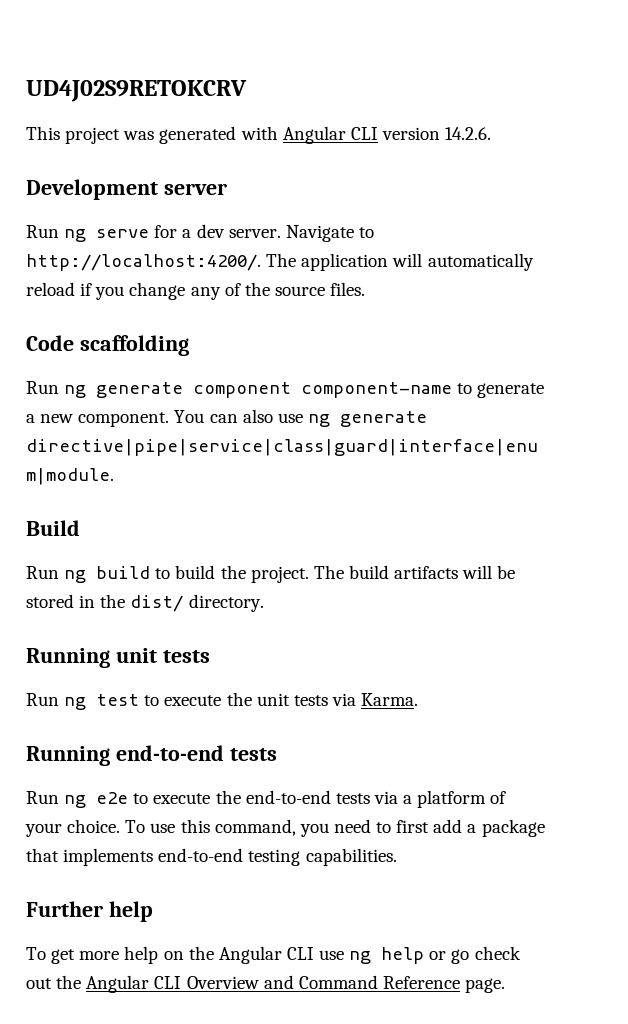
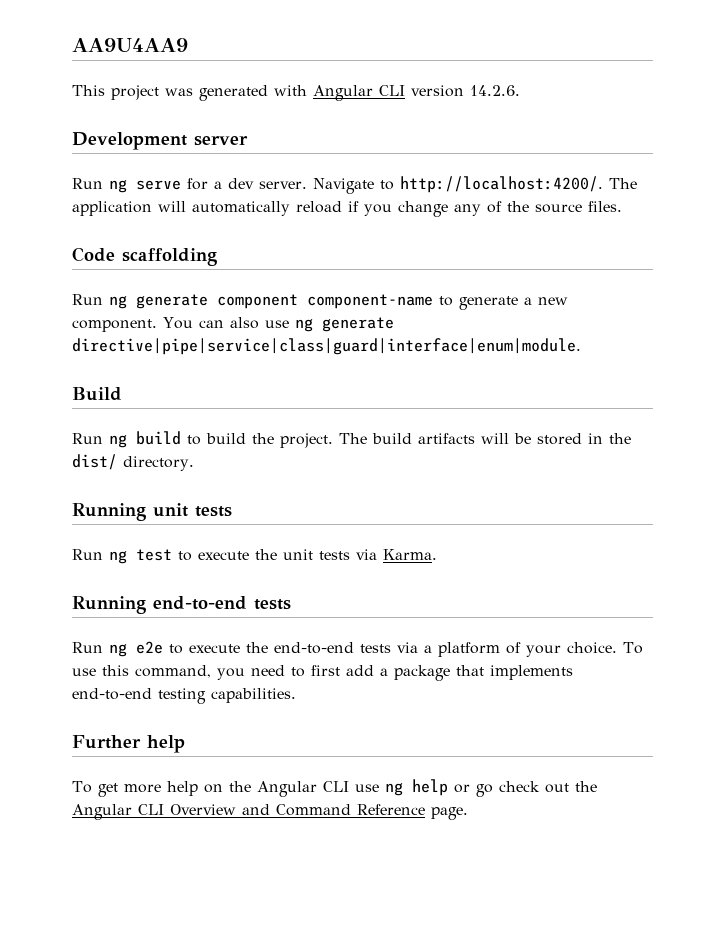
[26,80,247,102] UD4J02S9RETOKCRV -> [72,38,188,52] AA9U4AA9

